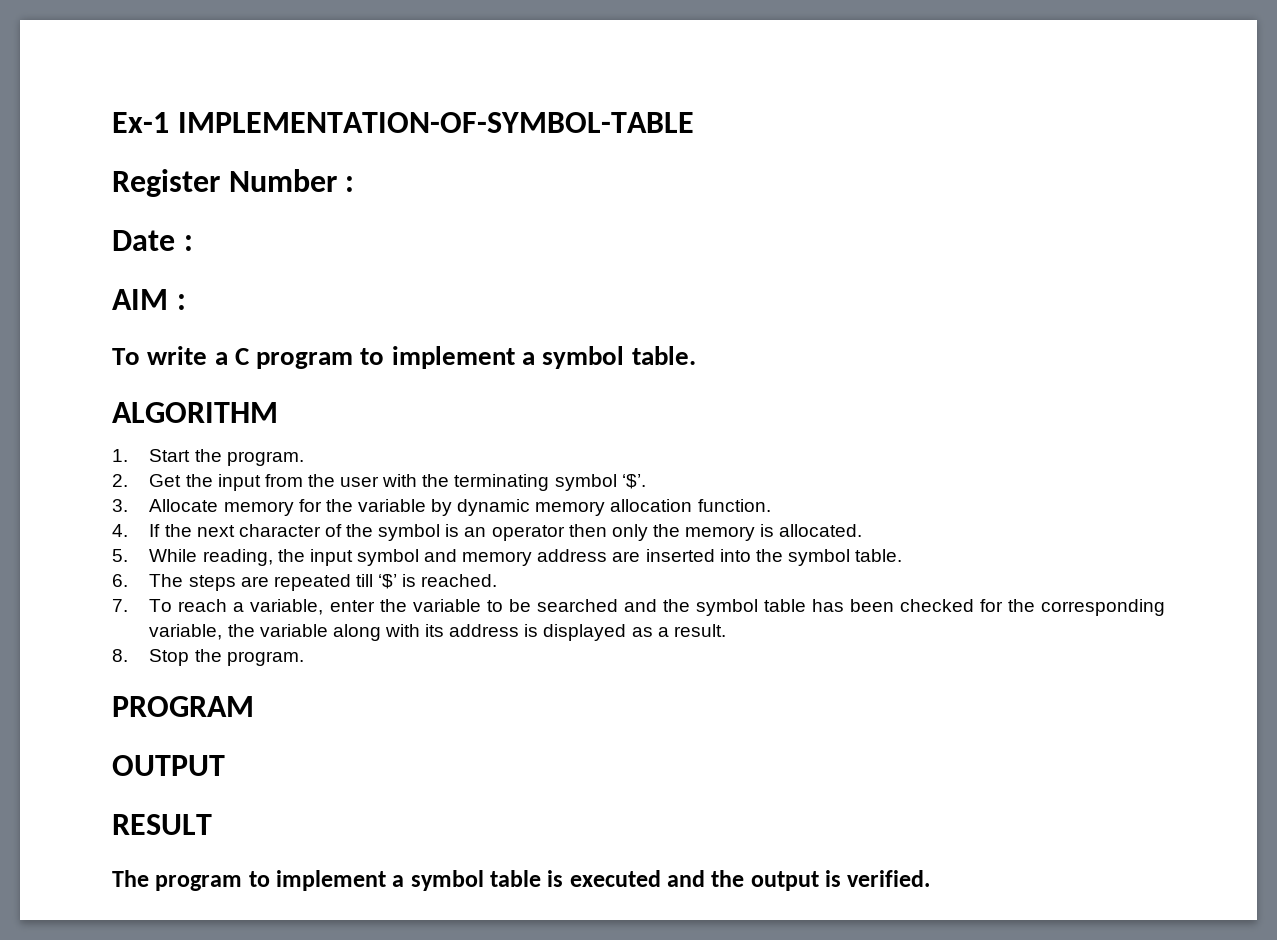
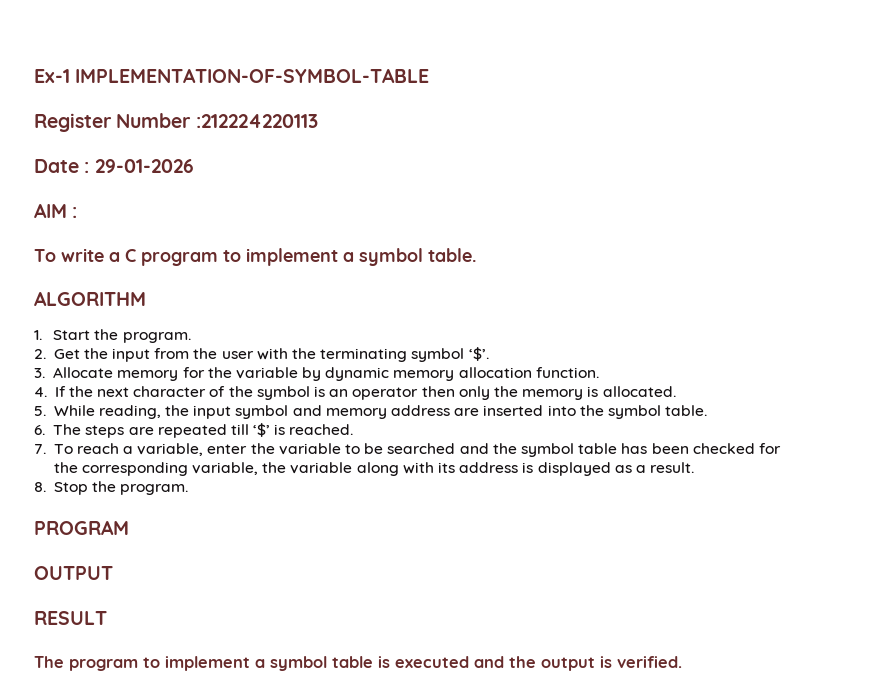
[345,176,355,192] : -> [195,114,318,128] :212224220113
(193, 243) none -> [94,159,194,173] 29-01-2026

